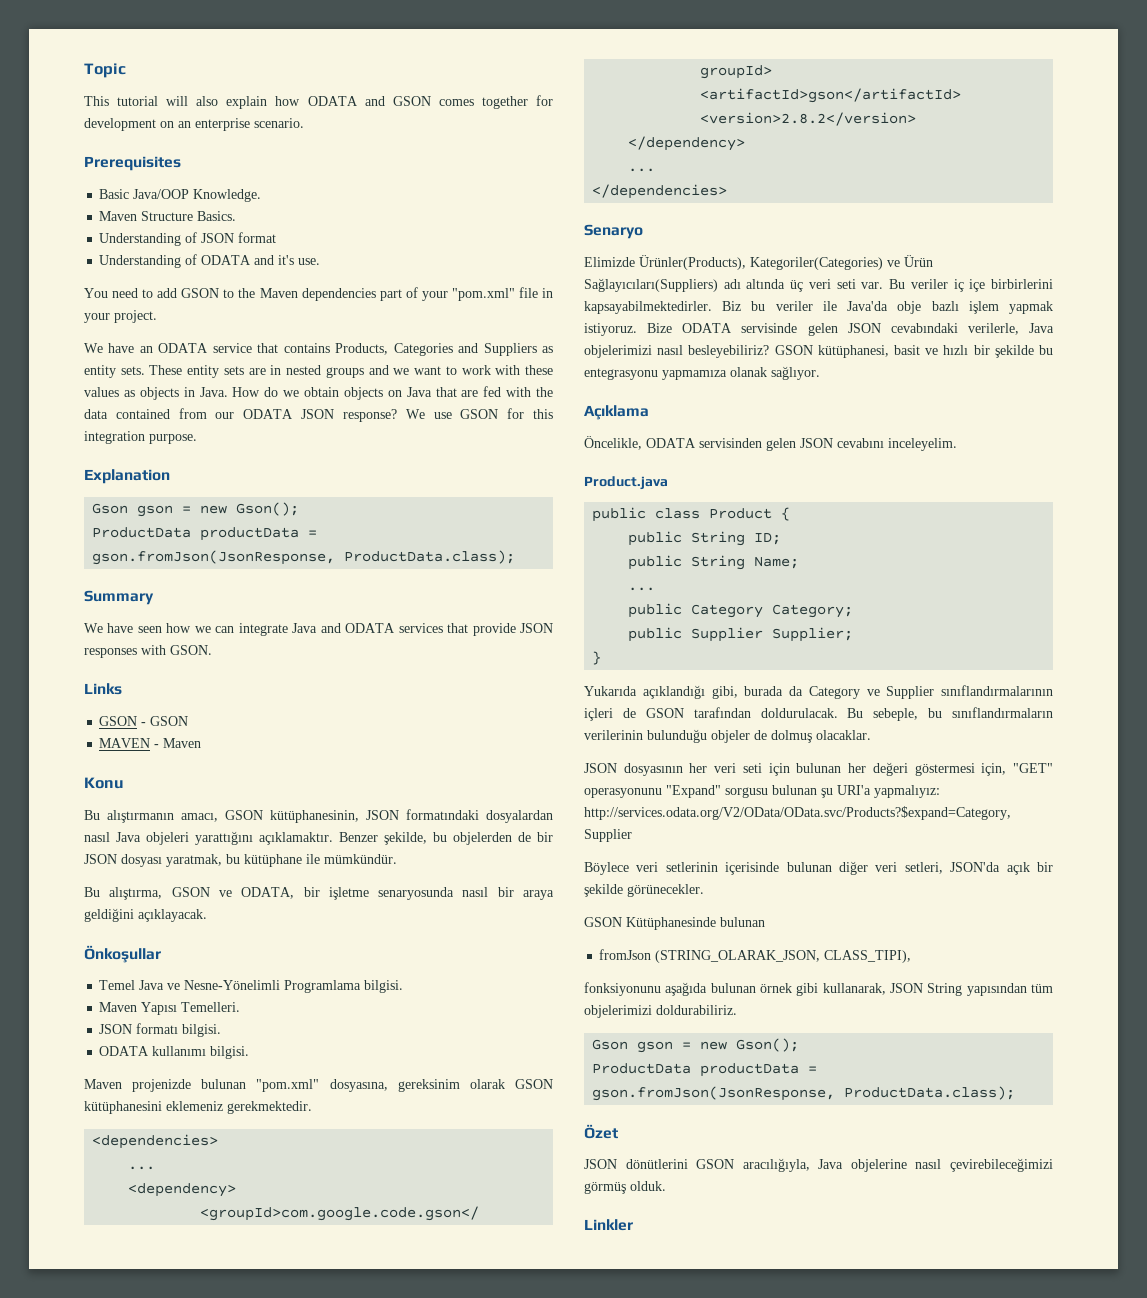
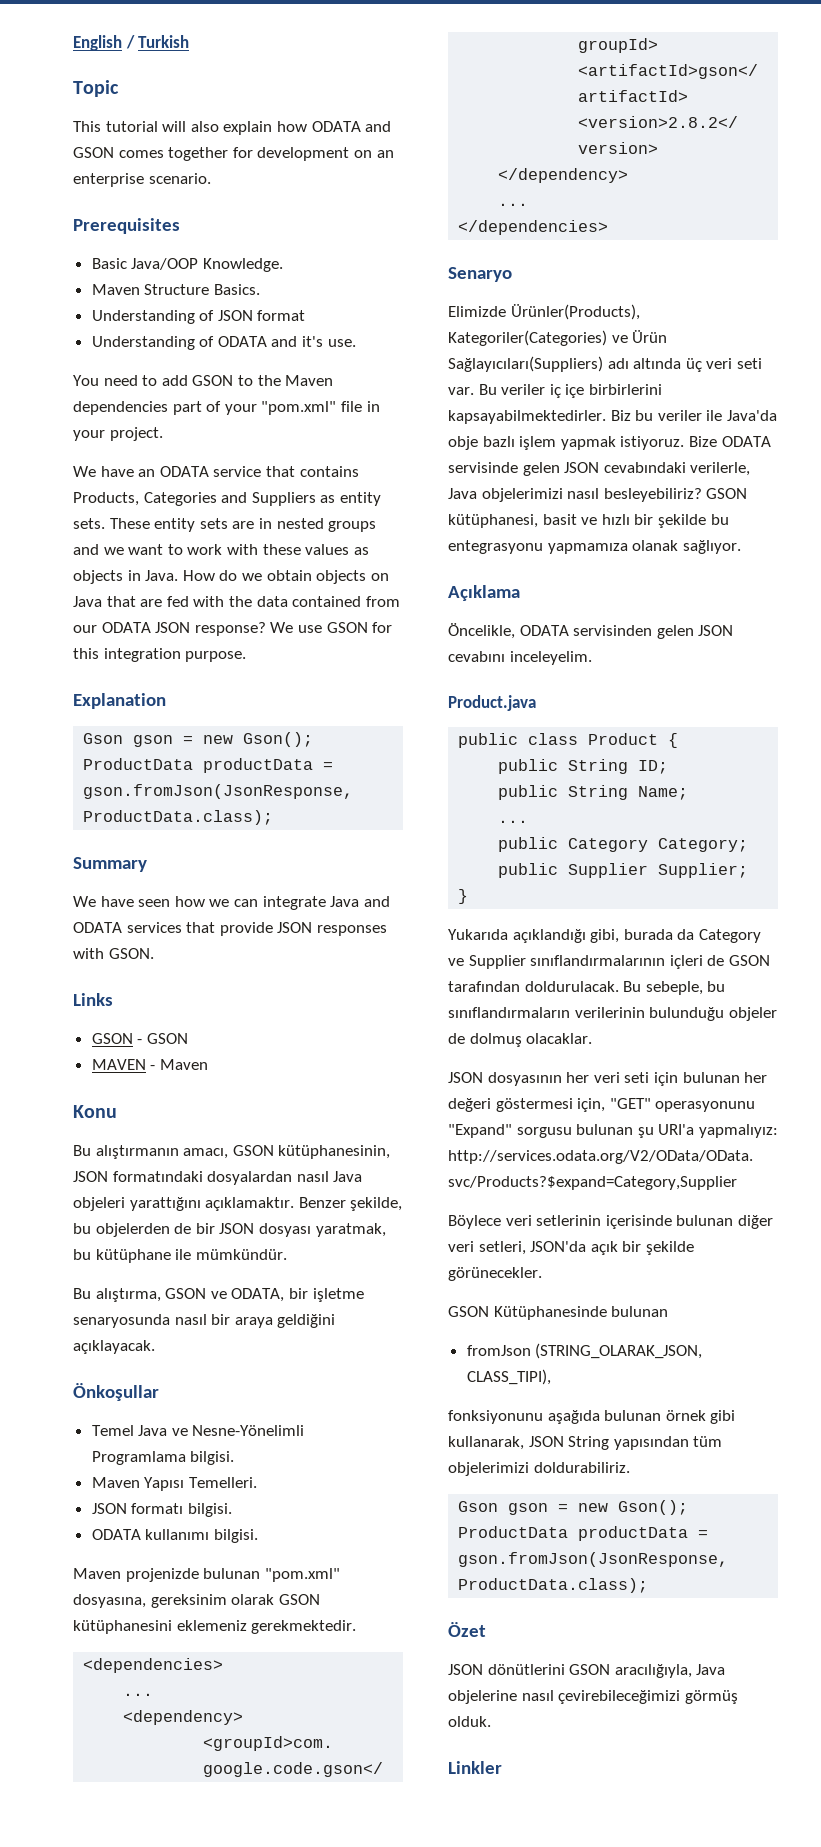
(84, 70) none -> [73,35,190,51] English / Turkish //

